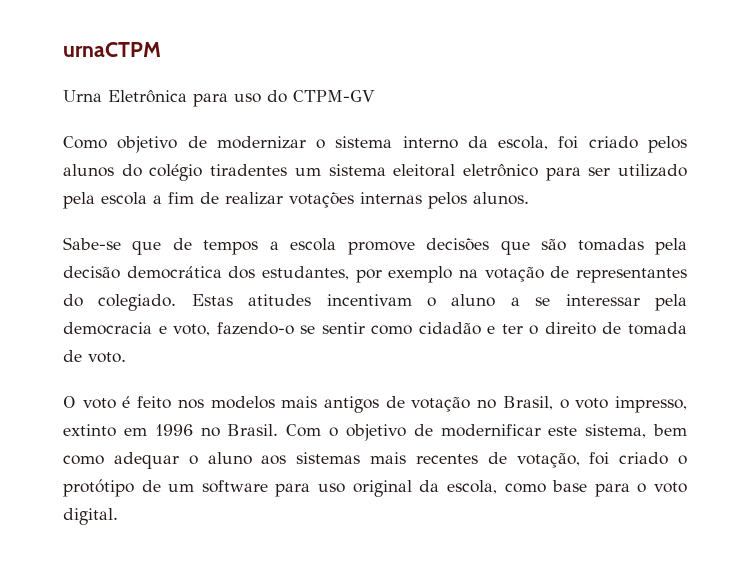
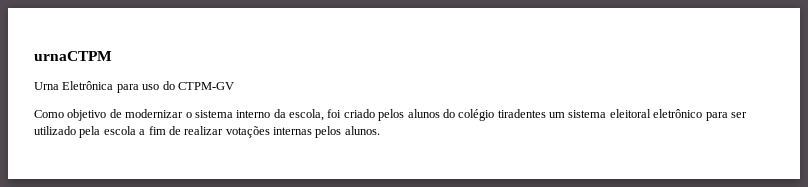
[63,237,687,255] [63,266,688,283] [63,294,687,311] [63,322,687,336] [63,350,126,363] [63,396,687,413] [63,424,687,441] [63,452,688,469] [63,479,688,497] [63,508,118,525] // Sabe-se que de tempos a escola promove decisões que são tomadas pela decisão democrática dos estudantes, por exemplo na votação de representantes do colegiado. Estas atitudes incentivam o aluno a se interessar pela democracia e voto, fazendo-o se sentir como cidadão e ter o direito de tomada de voto. // O voto é feito nos modelos mais antigos de votação no Brasil, o voto impresso, extinto em 1996 no Brasil. Com o objetivo de modernificar este sistema, bem como adequar o aluno aos sistemas mais recentes de votação, foi criado o protótipo de um software para uso original da escola, como base para o voto digital. -> (380, 130) none

